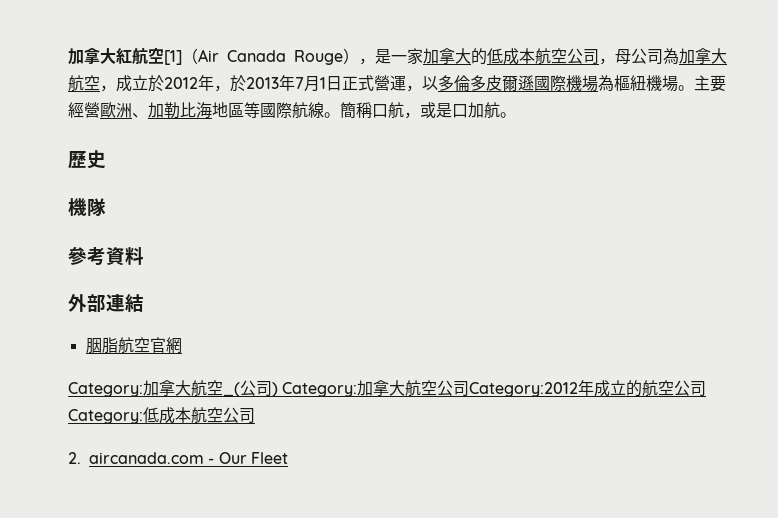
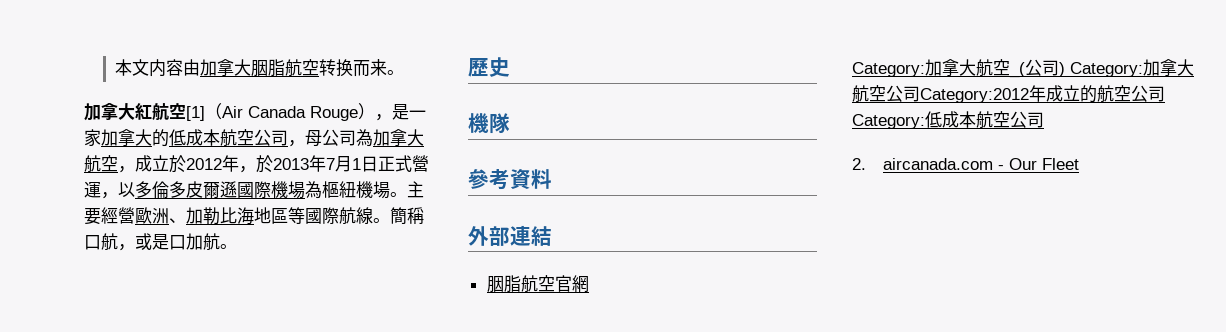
(68, 56) none -> [115,59,405,77] 本文内容由加拿大胭脂航空转换而来。 //

